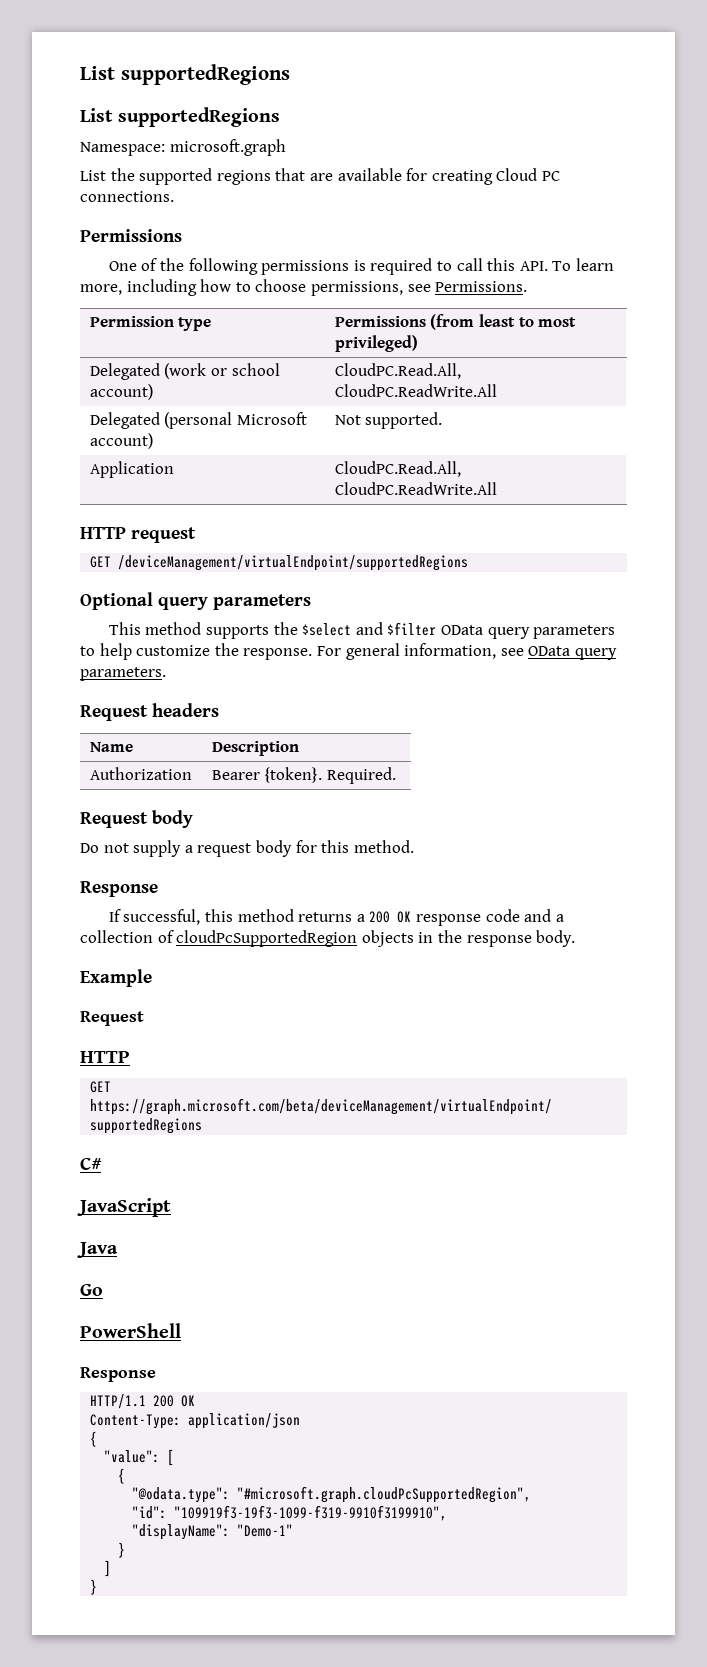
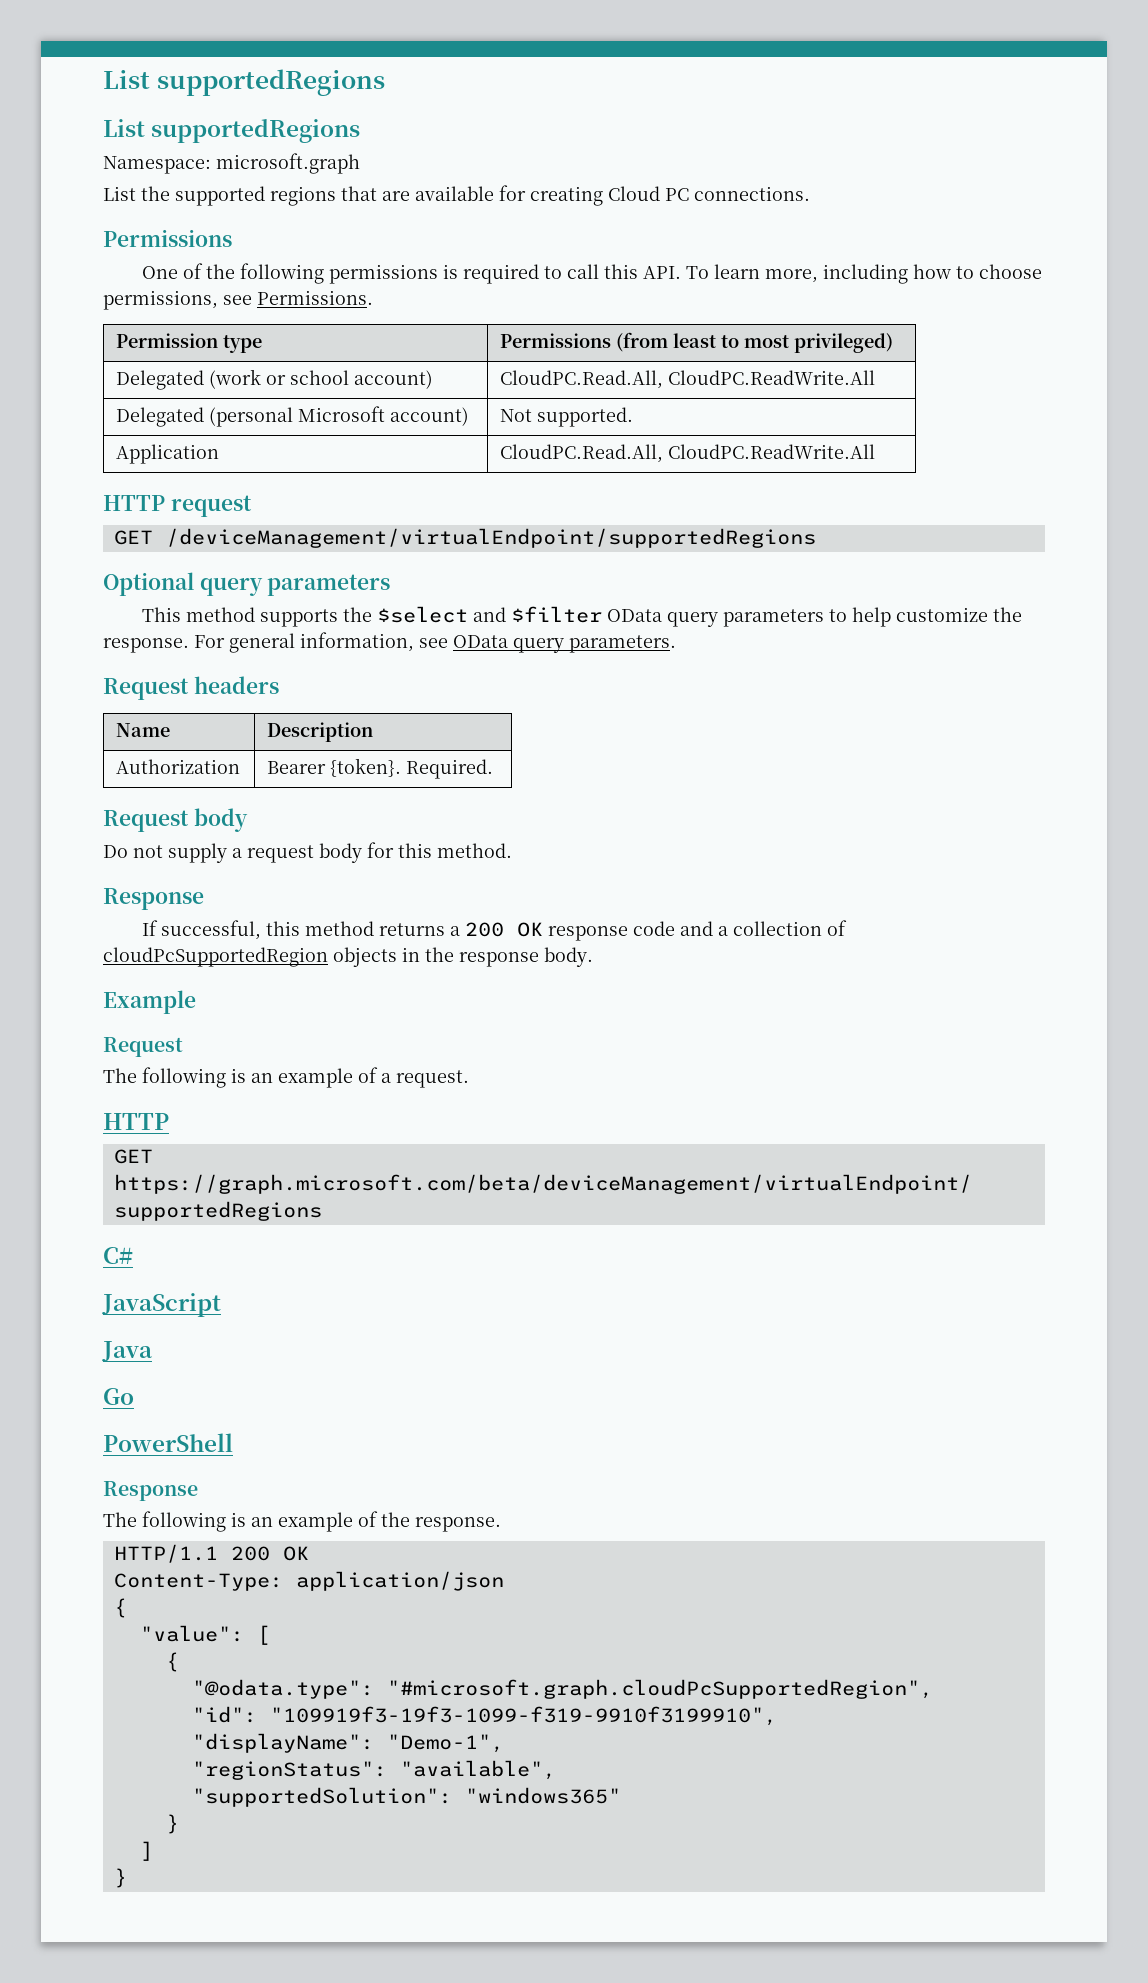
(144, 1018) none -> [103,1067,469,1088] // The following is an example of a request.
(156, 1374) none -> [103,1511,501,1532] // The following is an example of the response.
[237,1524,294,1537] "Demo-1" -> [386,1734,504,1753] [191,1760,556,1780] [191,1787,621,1807] "Demo-1", // "regionStatus": "available", // "supportedSolution": "windows365"

